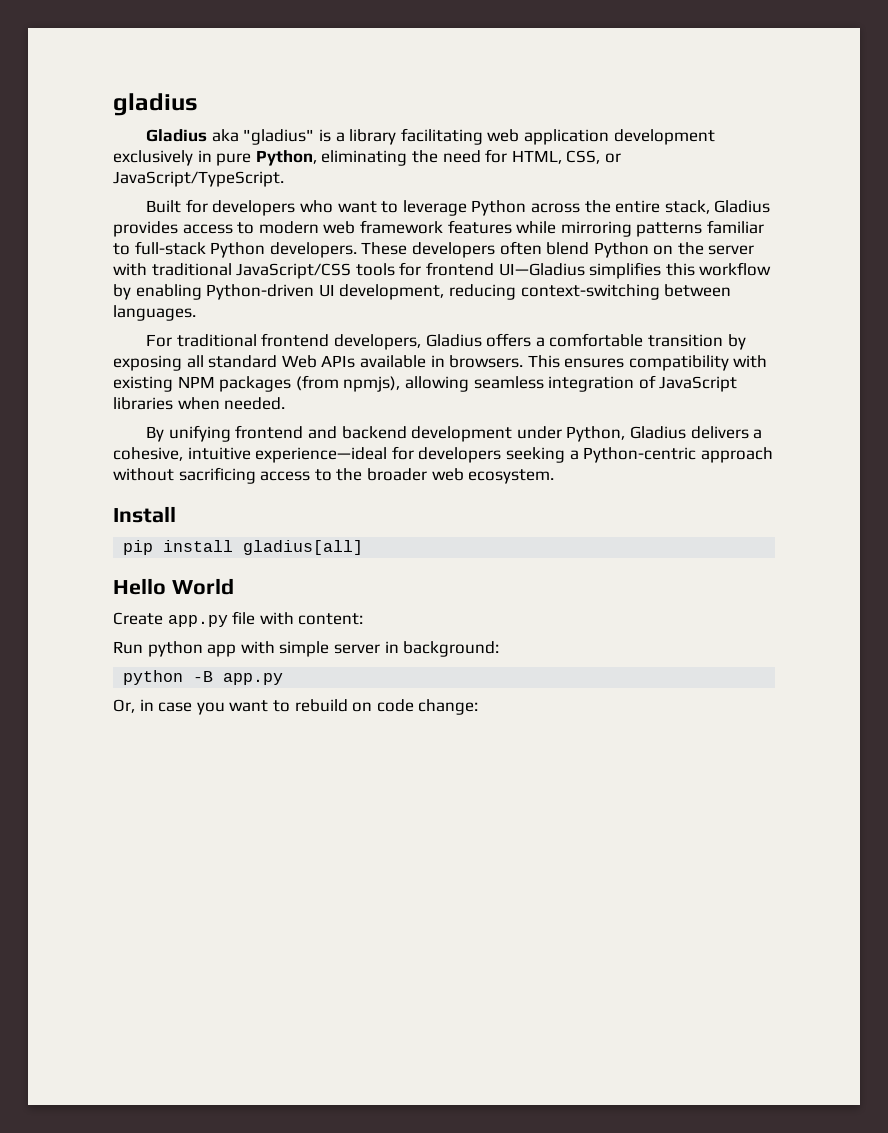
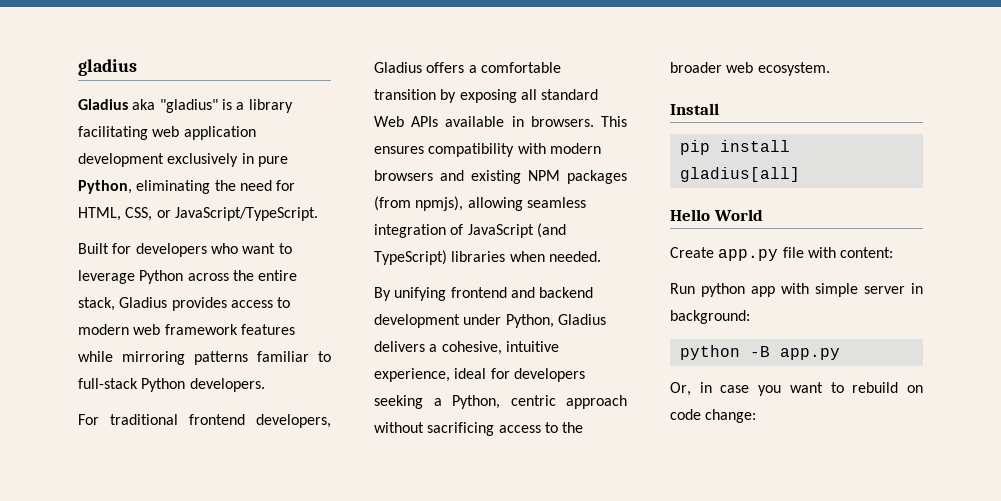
[361,241,755,258] [113,262,772,279] [113,284,732,300] [113,305,196,321] These developers often blend Python on the server with traditional JavaScript/CSS tools for frontend UI—Gladius simplifies this workflow by enabling Python-driven UI development, reducing context-switching between languages. -> (265, 385) none
(768, 361) none -> [549,143,601,154] [374,170,464,181] modern browsers and
(738, 384) none -> [536,223,566,238] [374,250,447,265] (and TypeScript)
[255,447,388,463] experience—ideal -> [374,368,487,382] experience, ideal
[583,447,697,463] Python-centric -> [452,395,556,409] Python, centric

